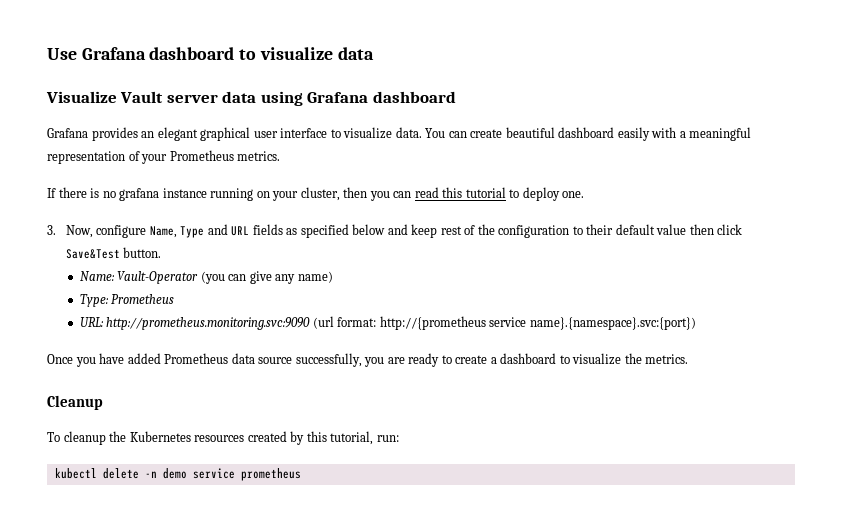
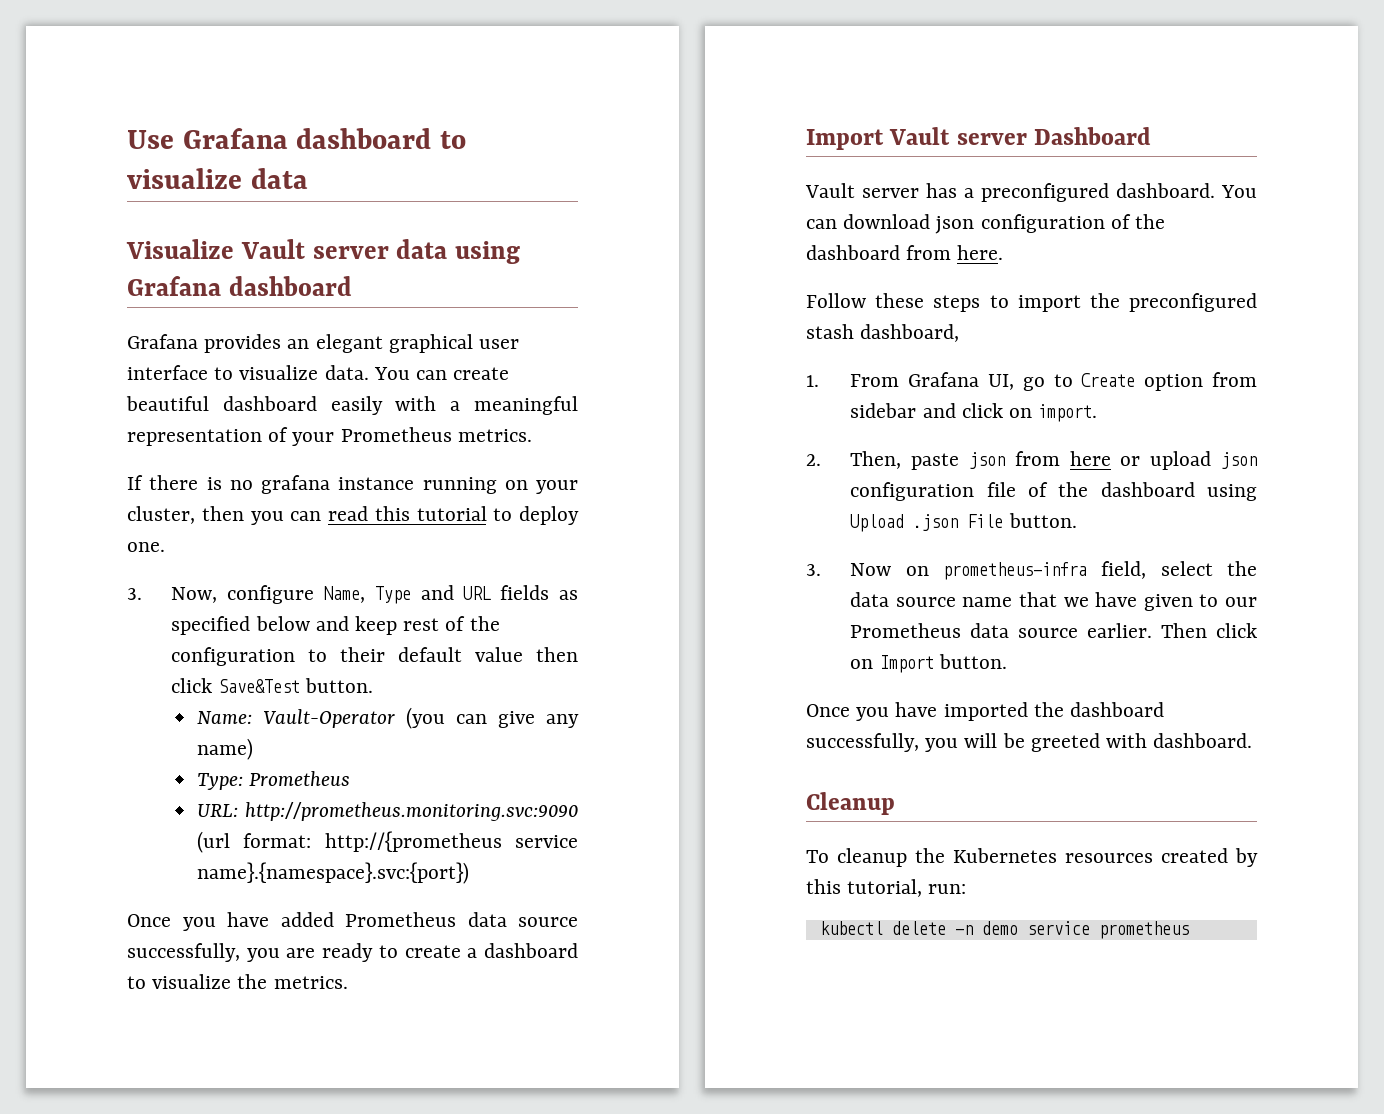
(689, 359) none -> [806,127,1151,150] [805,183,1257,202] [806,214,1166,234] [806,245,1004,260] [806,293,1257,312] [806,324,960,342] [806,372,1257,391] [850,403,1098,422] [806,451,1257,470] [850,482,1257,501] [850,513,1077,532] [806,561,1257,580] [850,592,1257,611] [850,623,1257,638] [850,654,1007,673] [806,702,1165,721] [806,733,1253,752] // Import Vault server Dashboard // Vault server has a preconfigured dashboard. You can download json configuration of the dashboard from here. // Follow these steps to import the preconfigured stash dashboard, // 1. From Grafana UI, go to Create option from sidebar and click on import. // 2. Then, paste json from here or upload json configuration file of the dashboard using Upload .json File button. // 3. Now on prometheus-infra field, select the data source name that we have given to our Prometheus data source earlier. Then click on Import button. // Once you have imported the dashboard successfully, you will be greeted with dashboard.

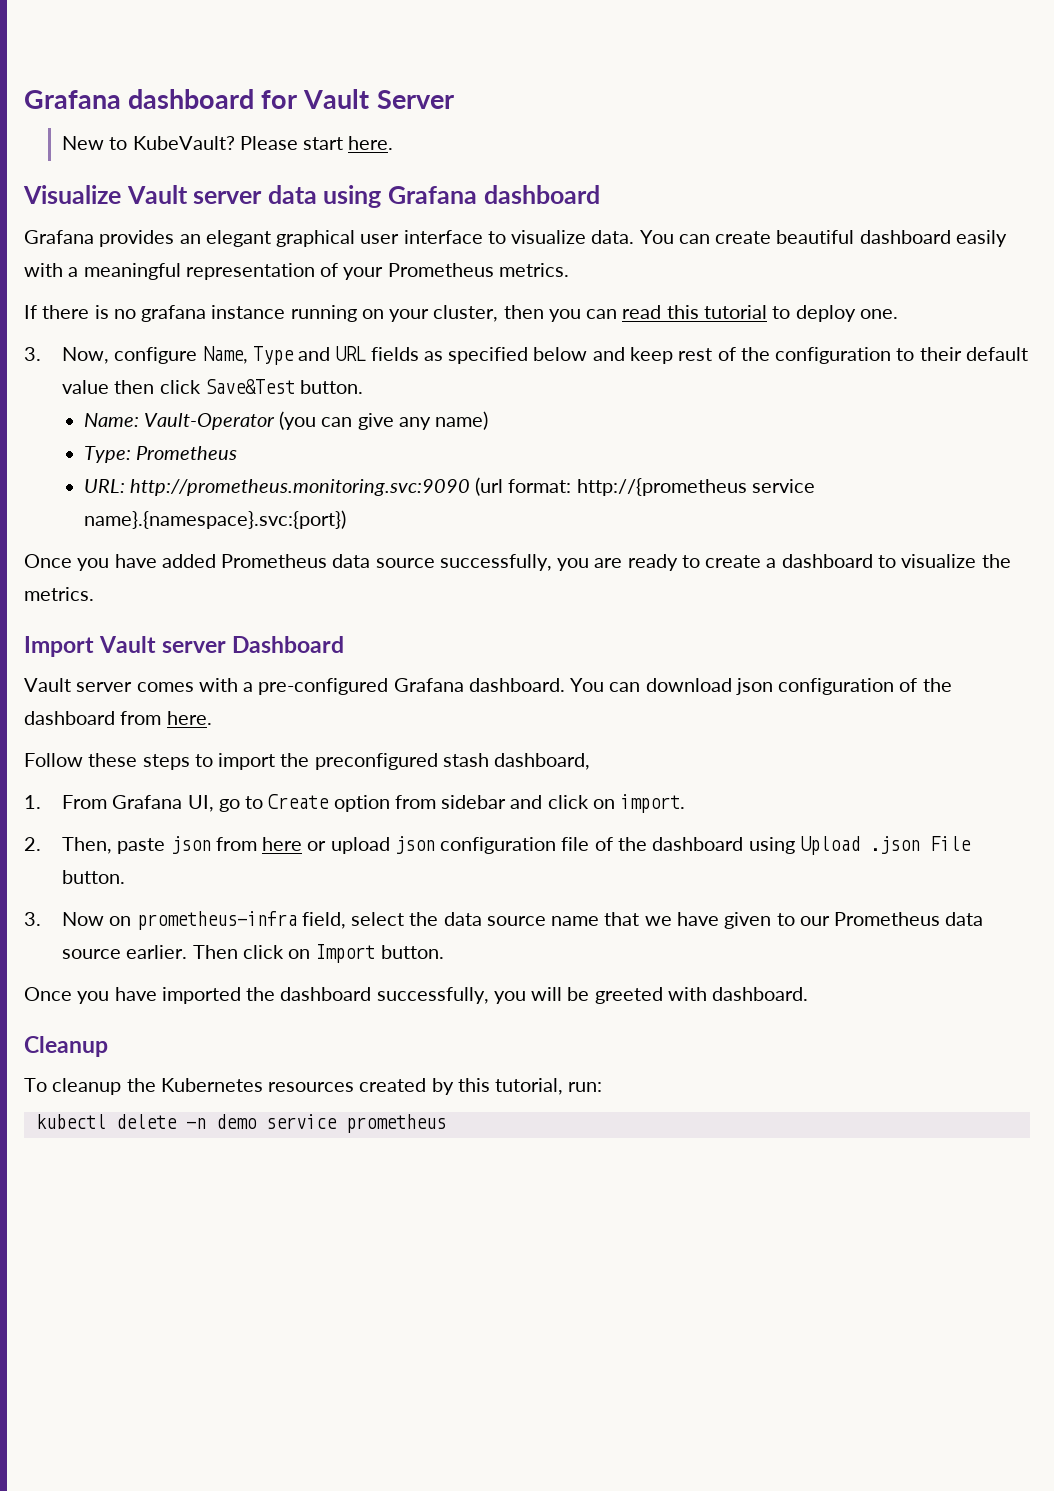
[127,128,466,149] [127,168,308,189] Use Grafana dashboard to visualize data -> [24,89,454,109] [62,136,394,150] Grafana dashboard for Vault Server // New to KubeVault? Please start here.
[926,183,1109,202] has a preconfigured -> [136,678,464,695] comes with a pre-configured Grafana

